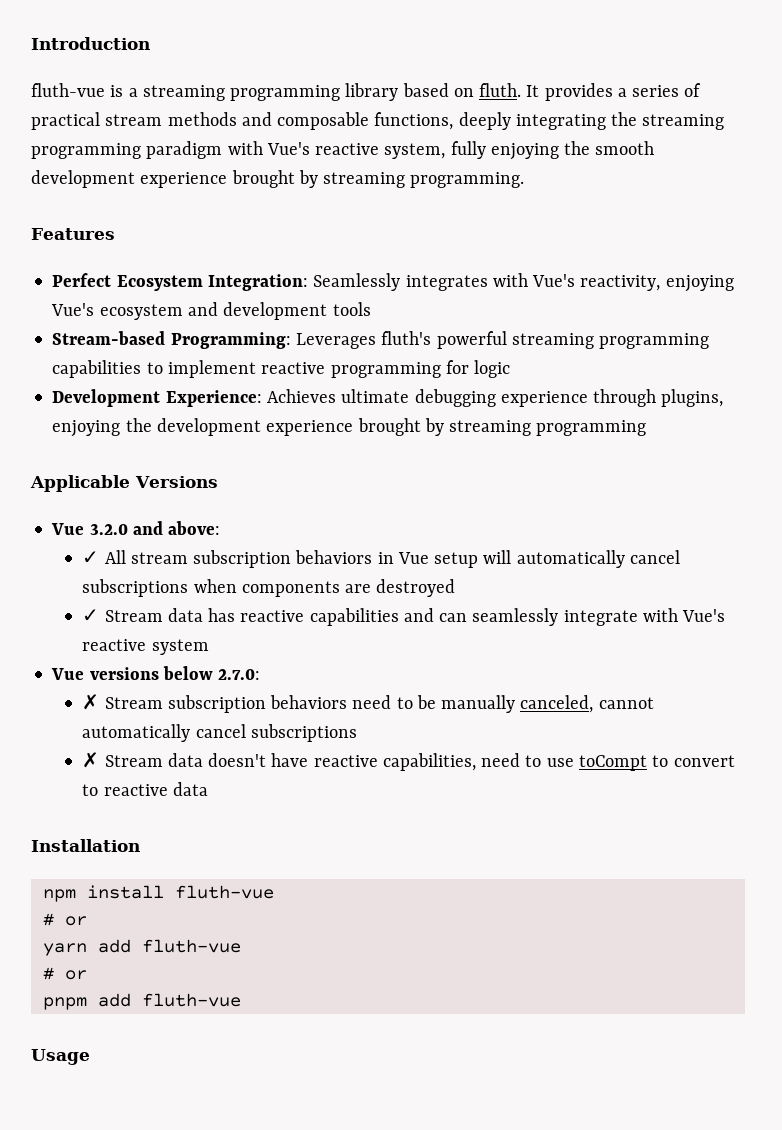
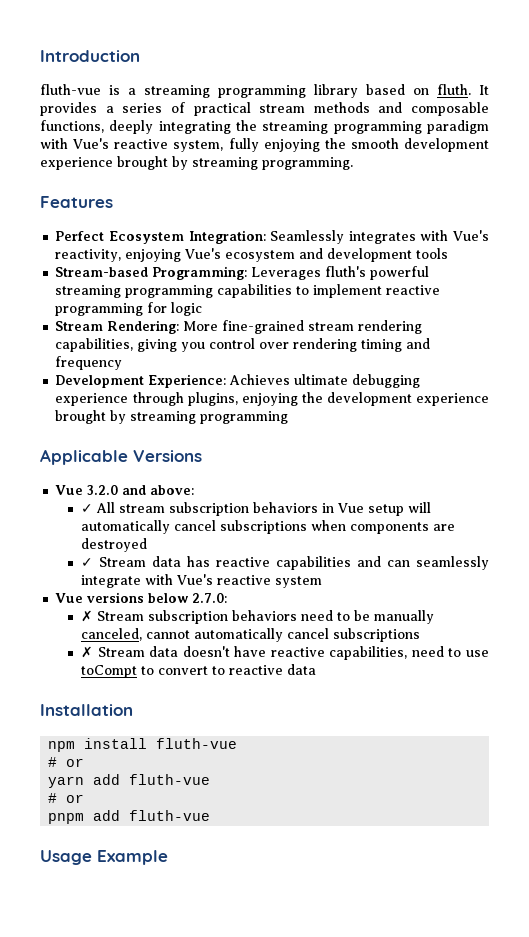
(511, 369) none -> [55,320,423,334] [55,338,431,352] [55,356,123,370] // Stream Rendering: More fine-grained stream rendering capabilities, giving you control over rendering timing and frequency
(90, 1057) none -> [97,850,168,865] Example

